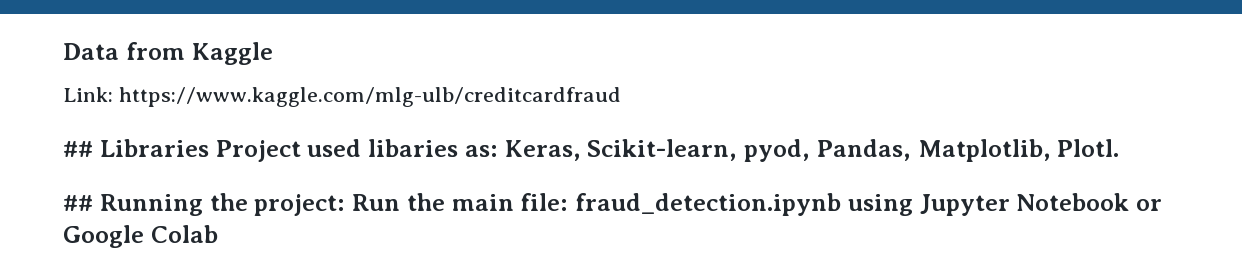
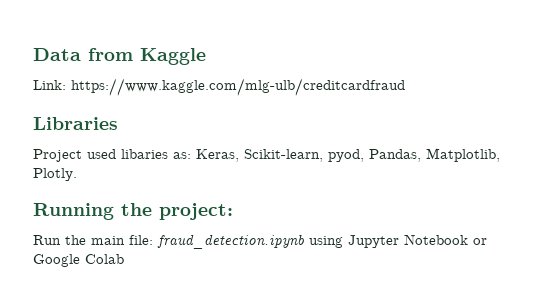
[63,141,93,157] ## -> (405, 87) none
(209, 148) none -> (118, 123) //
[1057,139,1120,157] [63,195,93,211] Plotl. // ## -> [33,168,77,181] Plotly. //
(346, 205) none -> (233, 211) //

